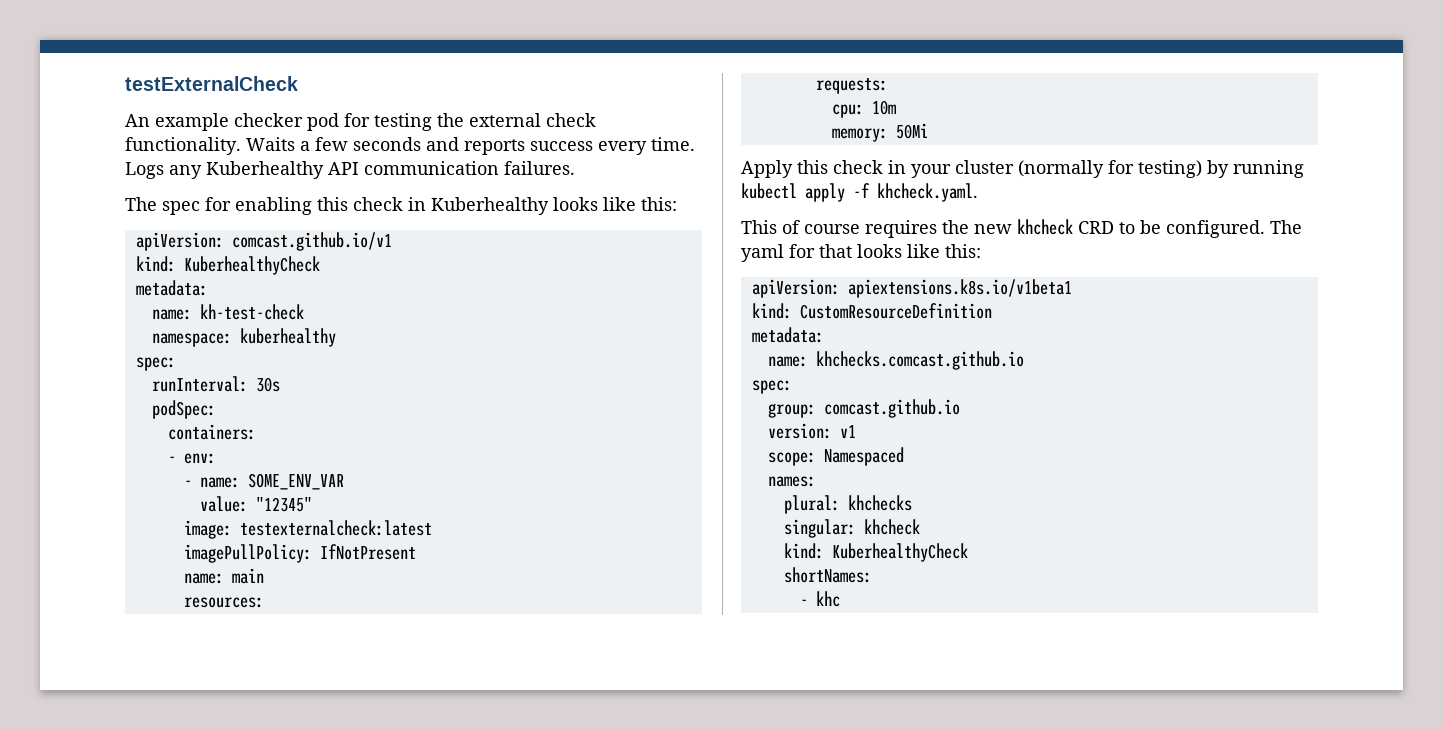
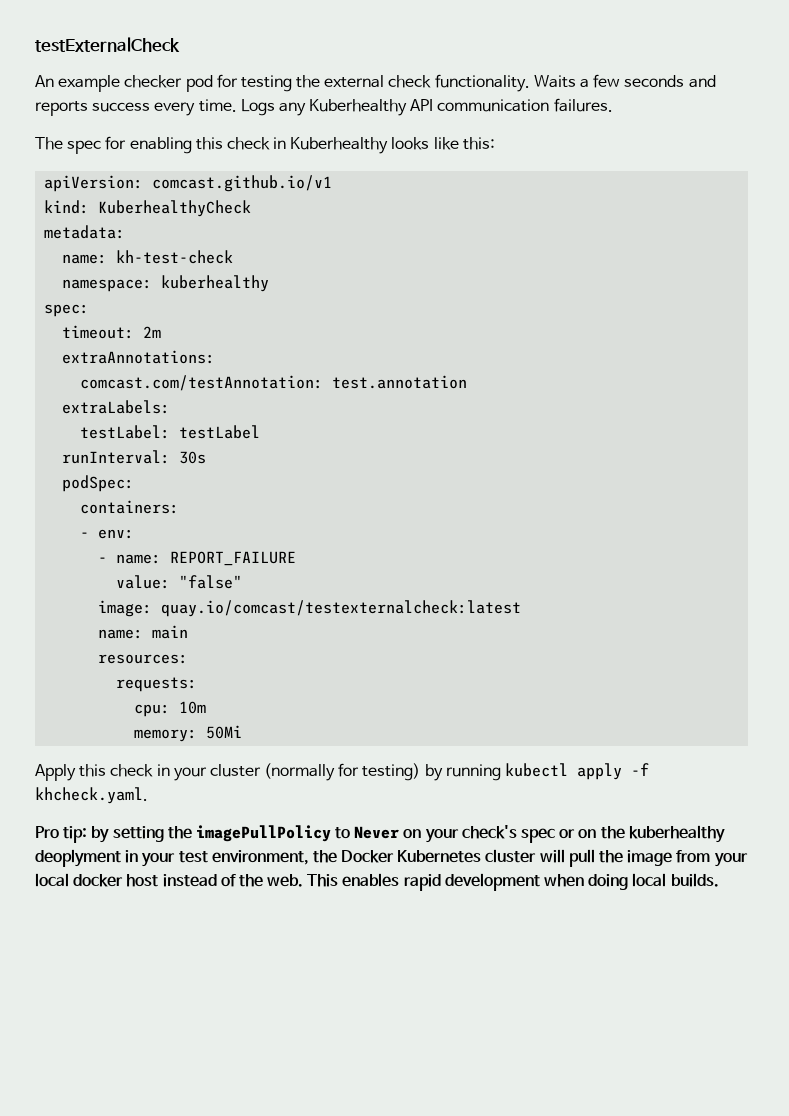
(176, 364) none -> [62,325,162,339] [62,350,216,364] [80,375,468,391] [62,400,171,414] [80,425,261,439] // timeout: 2m // extraAnnotations: // comcast.com/testAnnotation: test.annotation // extraLabels: // testLabel: testLabel
[247,473,344,490] SOME_ENV_VAR -> [170,551,297,566] REPORT_FAILURE
[255,497,312,512] "12345" -> [179,575,243,589] "false"
[239,520,432,536] [183,544,416,563] testexternalcheck:latest // imagePullPolicy: IfNotPresent -> [161,600,522,617] quay.io/comcast/testexternalcheck:latest
[741,219,1302,238] [741,244,981,262] [751,279,1072,298] [751,303,992,319] [751,327,824,343] [767,351,1024,370] [751,380,792,394] [767,399,960,418] [767,423,856,439] [767,447,904,466] [767,476,816,487] [783,495,912,514] [783,519,920,538] [783,543,968,562] [783,567,872,583] [799,591,840,607] This of course requires the new khcheck CRD to be configured. The yaml for that looks like this: // apiVersion: apiextensions.k8s.io/v1beta1 // kind: CustomResourceDefinition // metadata: // name: khchecks.comcast.github.io // spec: // group: comcast.github.io // version: v1 // scope: Namespaced // names: // plural: khchecks // singular: khcheck // kind: KuberhealthyCheck // shortNames: // - khc -> [35,825,725,843] [35,849,748,867] [35,873,719,891] Pro tip: by setting the imagePullPolicy to Never on your check's spec or on the kuberhealthy deoplyment in your test environment, the Docker Kubernetes cluster will pull the image from your local docker host instead of the web. This enables rapid development when doing local builds.

